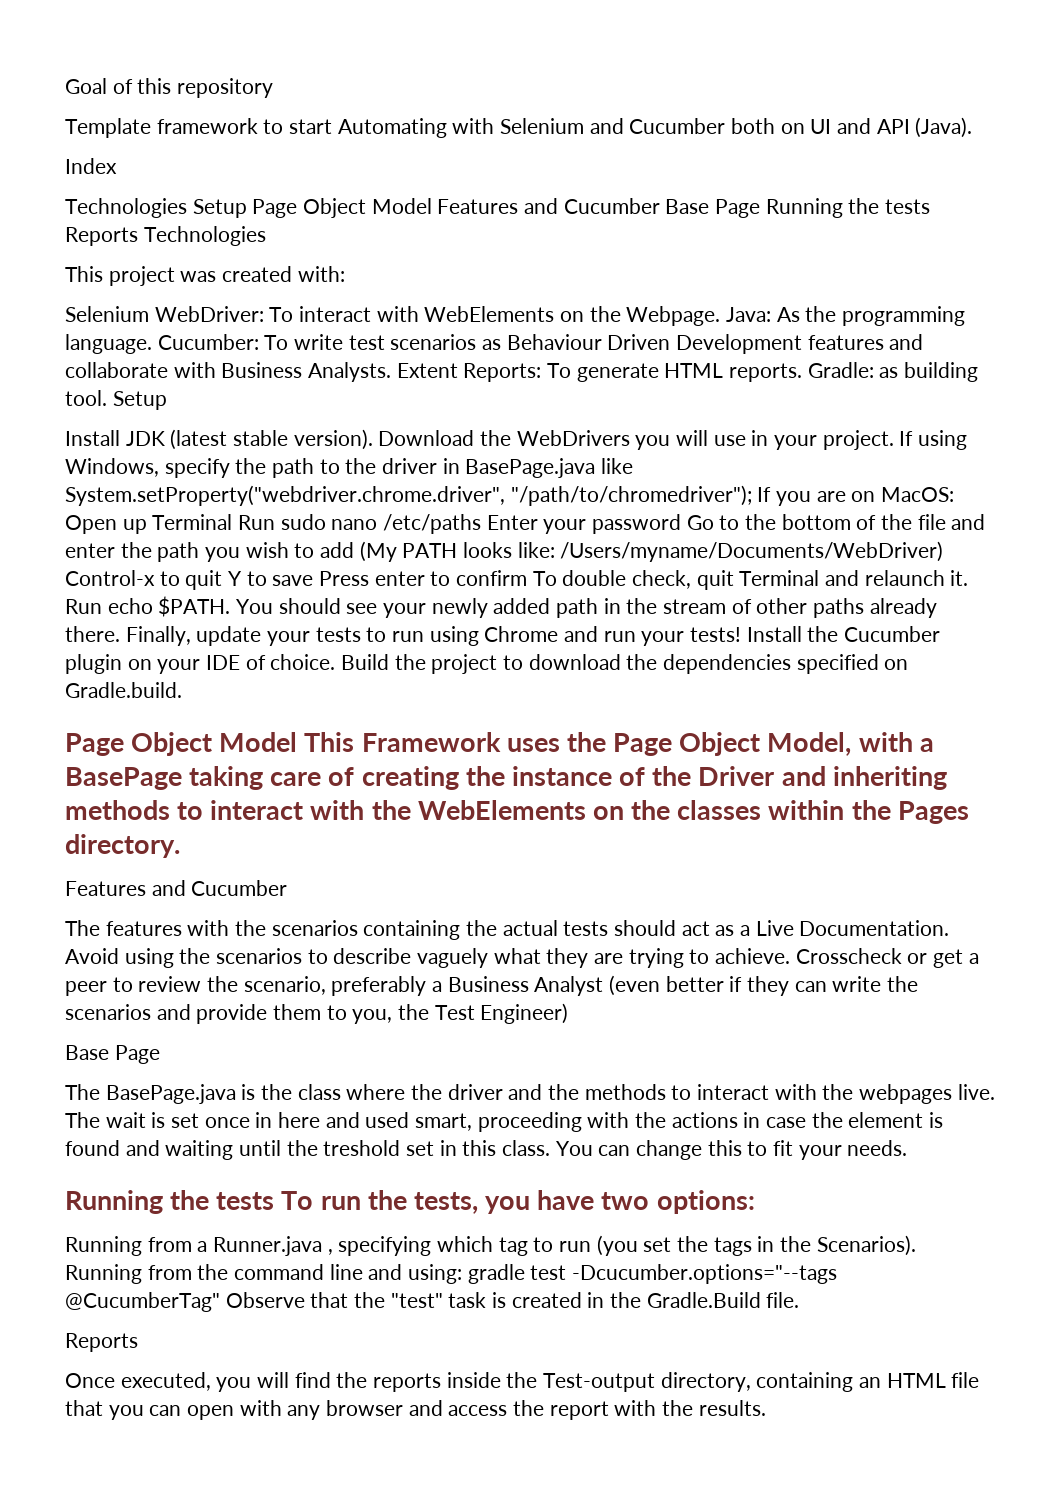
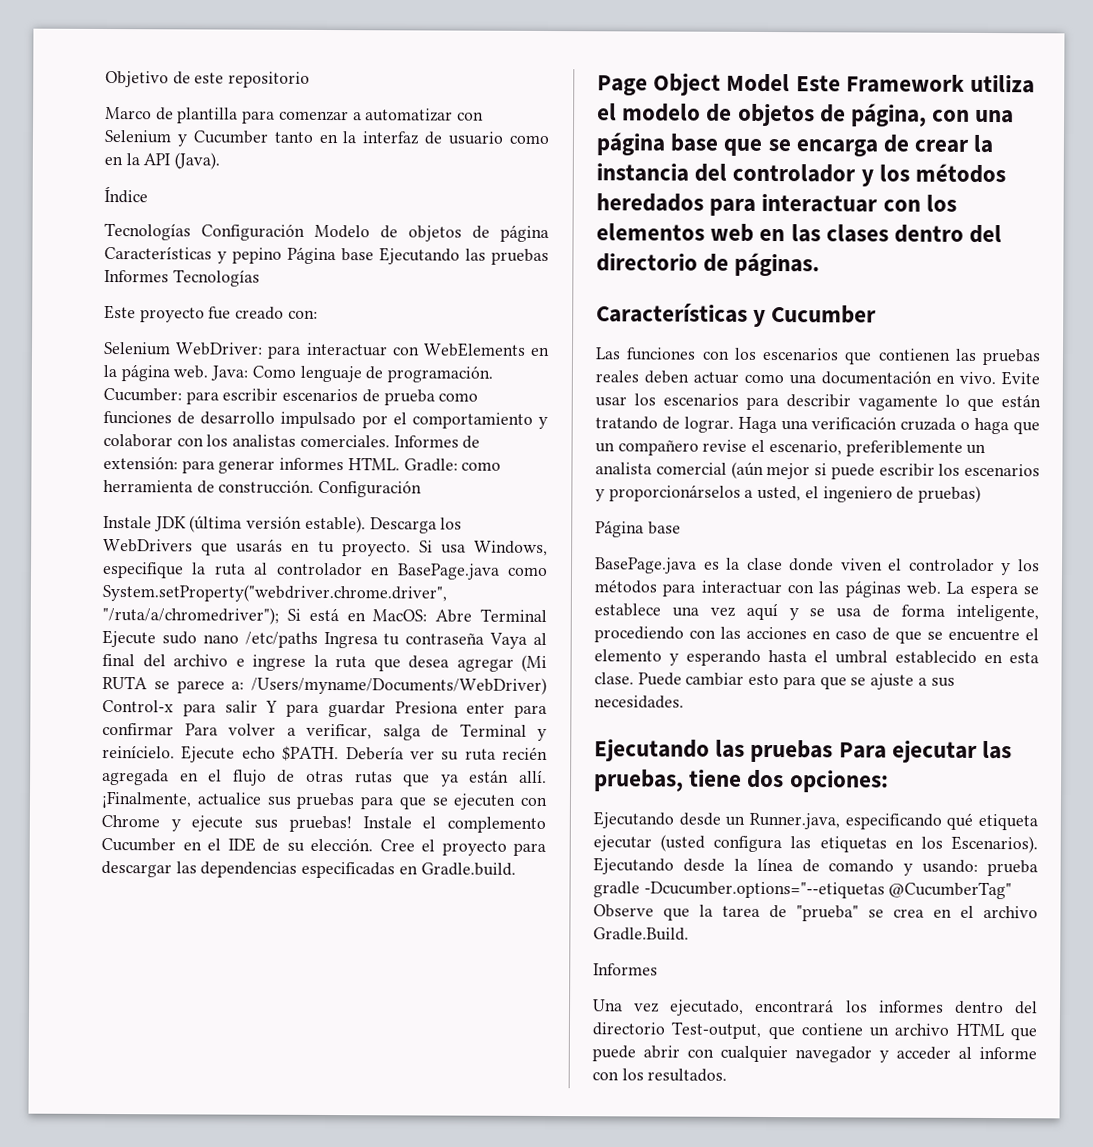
[65,78,274,98] [65,117,973,138] [65,158,117,174] [65,198,931,218] [65,226,266,246] [65,266,345,286] [65,306,966,326] [65,334,924,354] [65,362,979,382] [65,390,167,410] [65,429,968,450] [65,458,634,478] [65,485,955,506] [65,514,986,534] [65,541,944,562] [65,570,969,590] [65,596,937,618] [65,626,941,646] [65,654,909,674] [65,682,182,698] [65,732,934,756] [65,766,947,790] [65,800,969,824] [65,834,180,858] [65,880,288,896] [65,920,950,940] [65,948,979,968] [65,975,919,996] [65,1003,569,1024] [65,1045,160,1064] [65,1084,995,1104] [65,1112,944,1132] [65,1140,908,1160] [65,1190,755,1214] [65,1235,916,1256] [65,1264,838,1284] [65,1292,800,1312] [65,1333,138,1352] [65,1372,980,1392] [65,1400,766,1420] Goal of this repository // Template framework to start Automating with Selenium and Cucumber both on UI and API (Java). // Index // Technologies Setup Page Object Model Features and Cucumber Base Page Running the tests Reports Technologies // This project was created with: // Selenium WebDriver: To interact with WebElements on the Webpage. Java: As the programming language. Cucumber: To write test scenarios as Behaviour Driven Development features and collaborate with Business Analysts. Extent Reports: To generate HTML reports. Gradle: as building tool. Setup // Install JDK (latest stable version). Download the WebDrivers you will use in your project. If using Windows, specify the path to the driver in BasePage.java like System.setProperty("webdriver.chrome.driver", "/path/to/chromedriver"); If you are on MacOS: Open up Terminal Run sudo nano /etc/paths Enter your password Go to the bottom of the file and enter the path you wish to add (My PATH looks like: /Users/myname/Documents/WebDriver) Control-x to quit Y to save Press enter to confirm To double check, quit Terminal and relaunch it. Run echo $PATH. You should see your newly added path in the stream of other paths already there. Finally, update your tests to run using Chrome and run your tests! Install the Cucumber plugin on your IDE of choice. Build the project to download the dependencies specified on Gradle.build. // Page Object Model This Framework uses the Page Object Model, with a BasePage taking care of creating the instance of the Driver and inheriting methods to interact with the WebElements on the classes within the Pages directory. // Features and Cucumber // The features with the scenarios containing the actual tests should act as a Live Documentation. Avoid using the scenarios to describe vaguely what they are trying to achieve. Crosscheck or get a peer to review the scenario, preferably a Business Analyst (even better if they can write the scenarios and provide them to you, the Test Engineer) // Base Page // The BasePage.java is the class where the driver and the methods to interact with the webpages live. The wait is set once in here and used smart, proceeding with the actions in case the element is found and waiting until the treshold set in this class. You can change this to fit your needs. // Running the tests To run the tests, you have two options: // Running from a Runner.java , specifying which tag to run (you set the tags in the Scenarios). Running from the command line and using: gradle test -Dcucumber.options="--tags @CucumberTag" Observe that the "test" task is created in the Gradle.Build file. // Reports // Once executed, you will find the reports inside the Test-output directory, containing an HTML file that you can open with any browser and access the report with the results. -> [105,70,311,88] [105,106,485,124] [104,129,549,147] [104,152,221,170] [104,185,148,204] [104,222,549,243] [104,245,549,266] [104,269,260,287] [104,304,318,323] [103,341,551,359] [103,364,494,383] [103,387,479,406] [103,410,548,430] [103,433,481,449] [103,455,502,474] [103,479,423,498] [103,515,463,534] [103,538,548,557] [102,561,548,580] [102,583,447,603] [102,606,547,625] [102,629,547,649] [102,653,547,673] [102,675,547,696] [102,699,547,719] [102,722,547,742] [102,744,548,763] [102,768,547,787] [101,790,547,810] [101,814,546,833] [101,837,546,856] [101,860,516,879] [597,73,1036,96] [597,103,1015,127] [596,132,994,157] [596,163,1007,187] [596,193,957,216] [596,223,1003,244] [596,252,821,277] [596,303,878,327] [595,347,1041,366] [595,370,1040,386] [595,393,1041,412] [595,416,1040,435] [595,439,987,457] [595,461,1040,480] [595,484,982,503] [595,520,681,538] [595,557,1040,576] [594,579,1039,599] [594,602,1039,622] [594,626,1039,644] [594,649,1039,666] [594,672,955,690] [594,695,684,709] [594,739,1013,763] [594,769,889,793] [593,811,1038,831] [593,834,1038,854] [593,857,1038,877] [593,881,1013,900] [593,904,1038,922] [593,927,689,941] [593,963,658,976] [593,998,1038,1016] [592,1021,1037,1041] [592,1045,1037,1063] [592,1068,728,1082] Objetivo de este repositorio // Marco de plantilla para comenzar a automatizar con Selenium y Cucumber tanto en la interfaz de usuario como en la API (Java). // Índice // Tecnologías Configuración Modelo de objetos de página Características y pepino Página base Ejecutando las pruebas Informes Tecnologías // Este proyecto fue creado con: // Selenium WebDriver: para interactuar con WebElements en la página web. Java: Como lenguaje de programación. Cucumber: para escribir escenarios de prueba como funciones de desarrollo impulsado por el comportamiento y colaborar con los analistas comerciales. Informes de extensión: para generar informes HTML. Gradle: como herramienta de construcción. Configuración // Instale JDK (última versión estable). Descarga los WebDrivers que usarás en tu proyecto. Si usa Windows, especifique la ruta al controlador en BasePage.java como System.setProperty("webdriver.chrome.driver", "/ruta/a/chromedriver"); Si está en MacOS: Abre Terminal Ejecute sudo nano /etc/paths Ingresa tu contraseña Vaya al final del archivo e ingrese la ruta que desea agregar (Mi RUTA se parece a: /Users/myname/Documents/WebDriver) Control-x para salir Y para guardar Presiona enter para confirmar Para volver a verificar, salga de Terminal y reinícielo. Ejecute echo $PATH. Debería ver su ruta recién agregada en el flujo de otras rutas que ya están allí. ¡Finalmente, actualice sus pruebas para que se ejecuten con Chrome y ejecute sus pruebas! Instale el complemento Cucumber en el IDE de su elección. Cree el proyecto para descargar las dependencias especificadas en Gradle.build. // Page Object Model Este Framework utiliza el modelo de objetos de página, con una página base que se encarga de crear la instancia del controlador y los métodos heredados para interactuar con los elementos web en las clases dentro del directorio de páginas. // Características y Cucumber // Las funciones con los escenarios que contienen las pruebas reales deben actuar como una documentación en vivo. Evite usar los escenarios para describir vagamente lo que están tratando de lograr. Haga una verificación cruzada o haga que un compañero revise el escenario, preferiblemente un analista comercial (aún mejor si puede escribir los escenarios y proporcionárselos a usted, el ingeniero de pruebas) // Página base // BasePage.java es la clase donde viven el controlador y los métodos para interactuar con las páginas web. La espera se establece una vez aquí y se usa de forma inteligente, procediendo con las acciones en caso de que se encuentre el elemento y esperando hasta el umbral establecido en esta clase. Puede cambiar esto para que se ajuste a sus necesidades. // Ejecutando las pruebas Para ejecutar las pruebas, tiene dos opciones: // Ejecutando desde un Runner.java, especificando qué etiqueta ejecutar (usted configura las etiquetas en los Escenarios). Ejecutando desde la línea de comando y usando: prueba gradle -Dcucumber.options="--etiquetas @CucumberTag" Observe que la tarea de "prueba" se crea en el archivo Gradle.Build. // Informes // Una vez ejecutado, encontrará los informes dentro del directorio Test-output, que contiene un archivo HTML que puede abrir con cualquier navegador y acceder al informe con los resultados.

